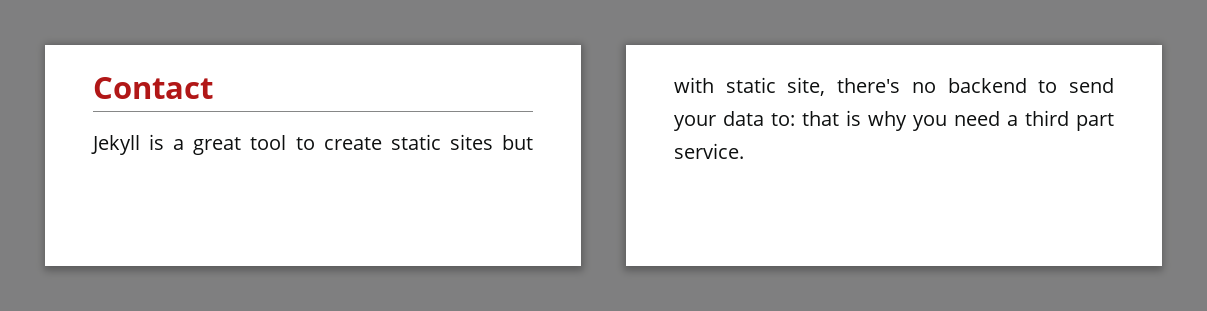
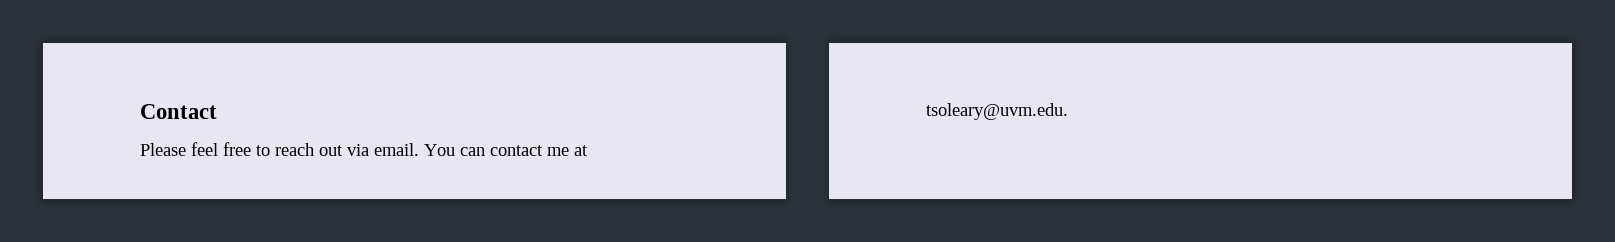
[91,134,533,155] [674,77,1114,96] [674,110,1114,131] [674,143,744,159] Jekyll is a great tool to create static sites but with static site, there's no backend to send your data to: that is why you need a third part service. -> [140,142,588,156] [926,103,1068,120] Please feel free to reach out via email. You can contact me at tsoleary@uvm.edu.

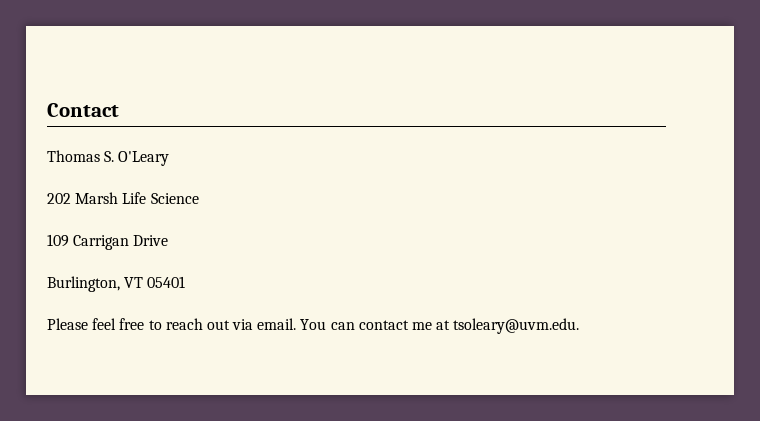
(217, 111) none -> [47,150,170,166] [47,192,199,204] [47,234,169,250] [47,276,186,292] // Thomas S. O'Leary // 202 Marsh Life Science // 109 Carrigan Drive // Burlington, VT 05401

